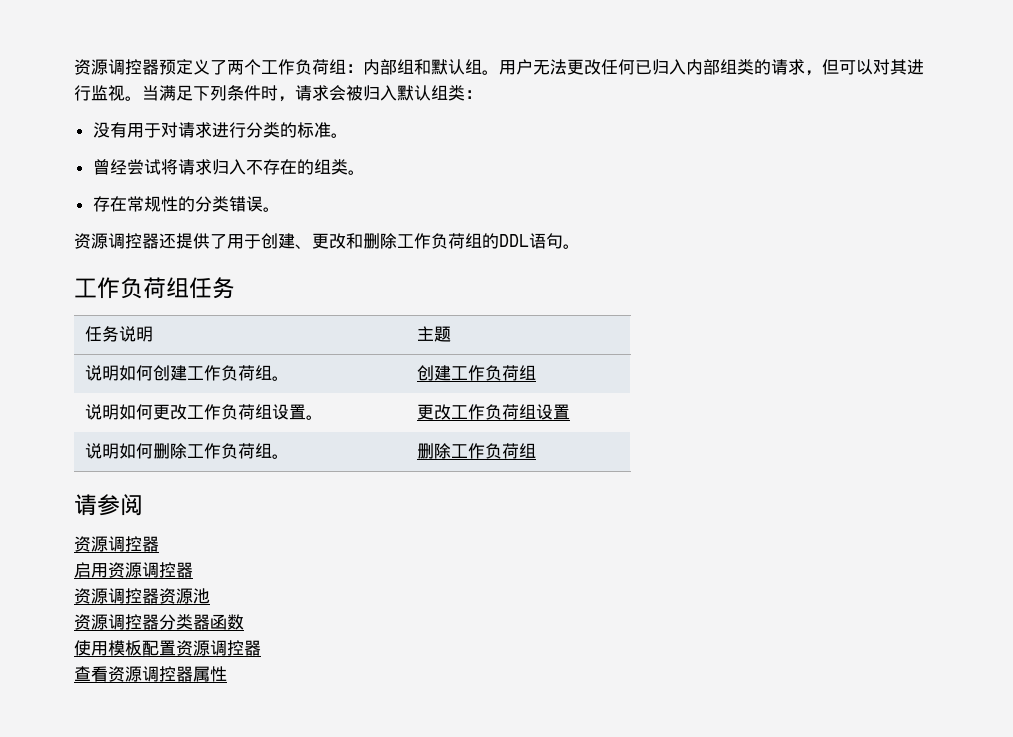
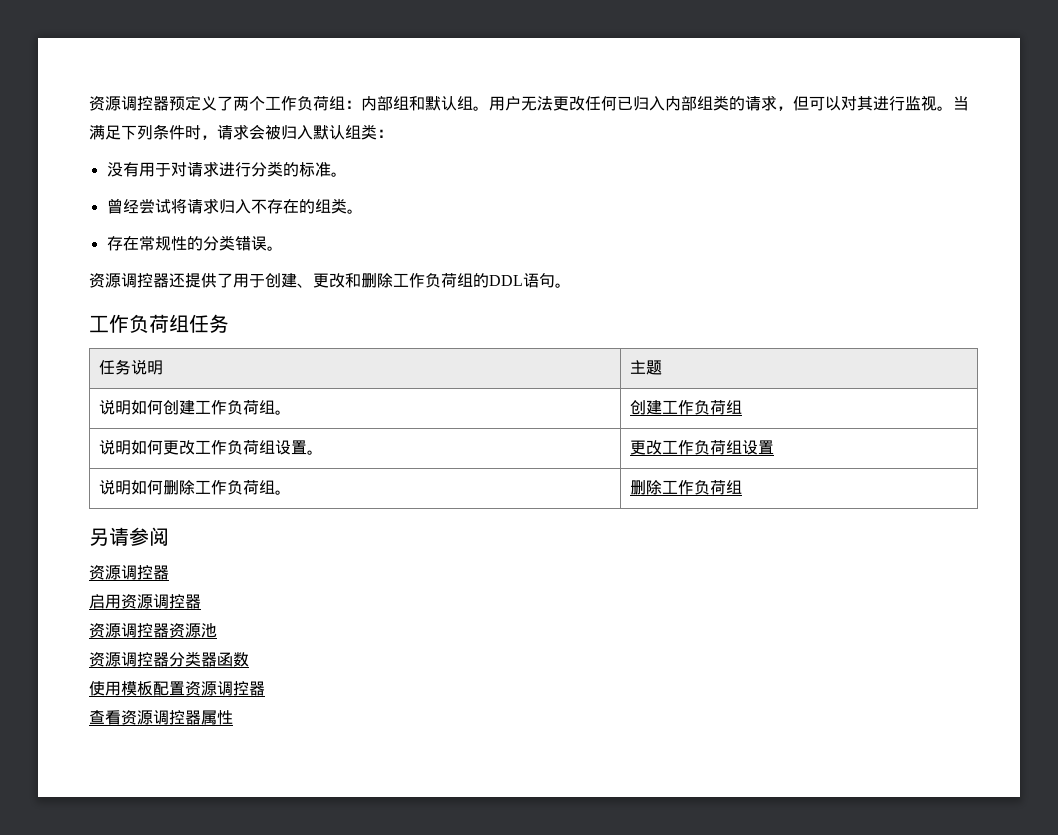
(537, 450) none -> [89,528,109,546] 另

